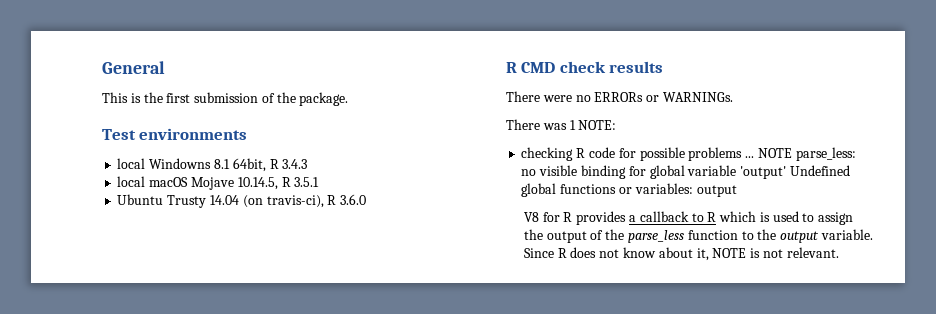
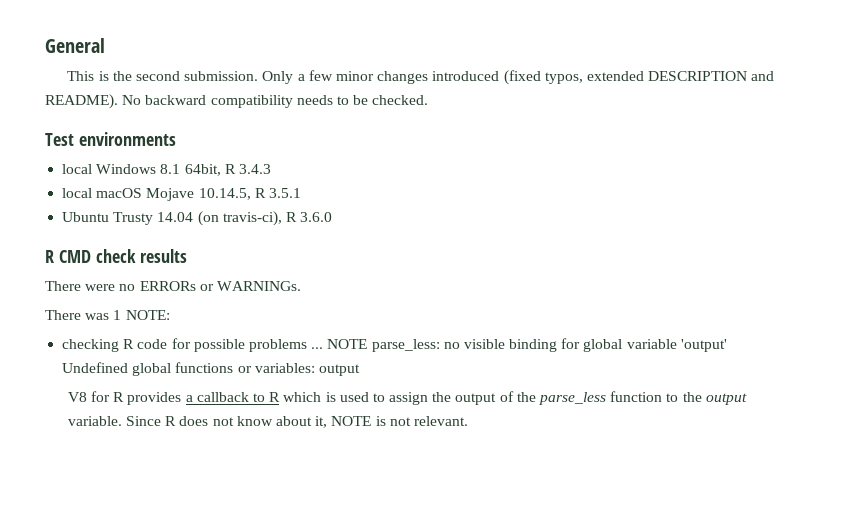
[166,92,349,106] first submission of the package. -> [136,70,775,85] [45,94,429,109] second submission. Only a few minor changes introduced (fixed typos, extended DESCRIPTION and README). No backward compatibility needs to be checked.
[149,158,212,169] Windowns -> [96,164,157,174] Windows

